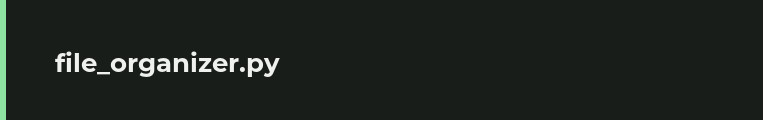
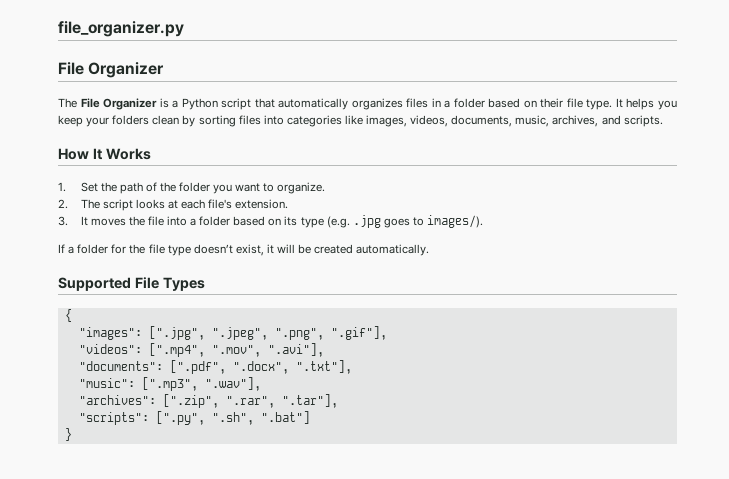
(280, 64) none -> [58,62,165,78] [58,98,677,110] [58,115,663,127] [58,148,151,160] [58,182,326,194] [58,199,289,211] [58,215,484,228] [58,244,430,256] [58,277,205,291] [64,309,72,322] [78,326,387,340] [78,343,324,357] [78,360,352,374] [78,377,261,391] [78,394,338,408] [78,411,310,425] [64,428,72,441] // File Organizer // The File Organizer is a Python script that automatically organizes files in a folder based on their file type. It helps you keep your folders clean by sorting files into categories like images, videos, documents, music, archives, and scripts. // How It Works // 1. Set the path of the folder you want to organize. // 2. The script looks at each file's extension. // 3. It moves the file into a folder based on its type (e.g. .jpg goes to images/). // If a folder for the file type doesn’t exist, it will be created automatically. // Supported File Types // { // "images": [".jpg", ".jpeg", ".png", ".gif"], // "videos": [".mp4", ".mov", ".avi"], // "documents": [".pdf", ".docx", ".txt"], // "music": [".mp3", ".wav"], // "archives": [".zip", ".rar", ".tar"], // "scripts": [".py", ".sh", ".bat"] // }

